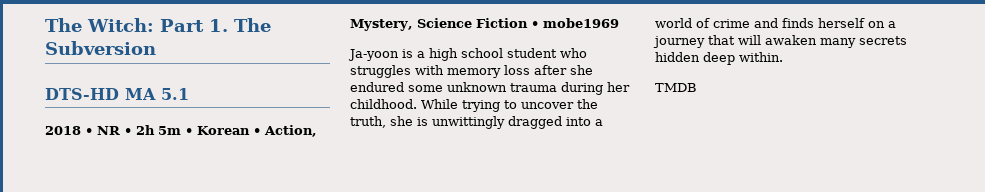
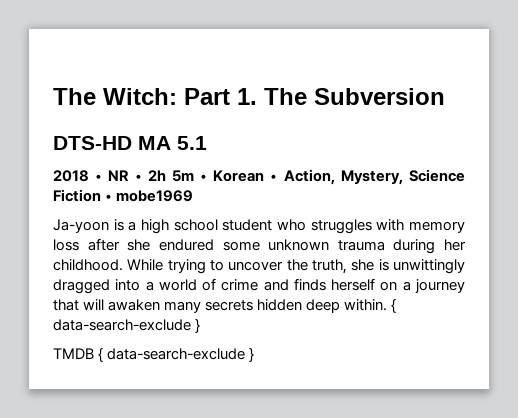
[655,83,697,92] // TMDB -> [391,298,397,313] [53,318,201,333] [53,347,255,362] { data-search-exclude } // TMDB { data-search-exclude }

